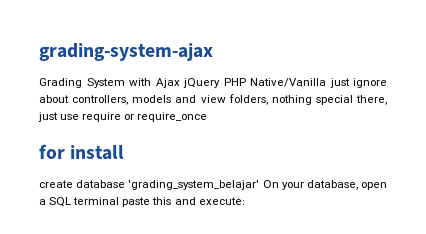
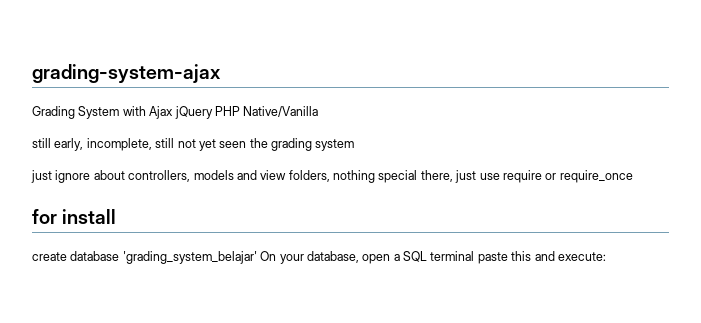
(326, 82) none -> [32,138,355,151] // still early, incomplete, still not yet seen the grading system //

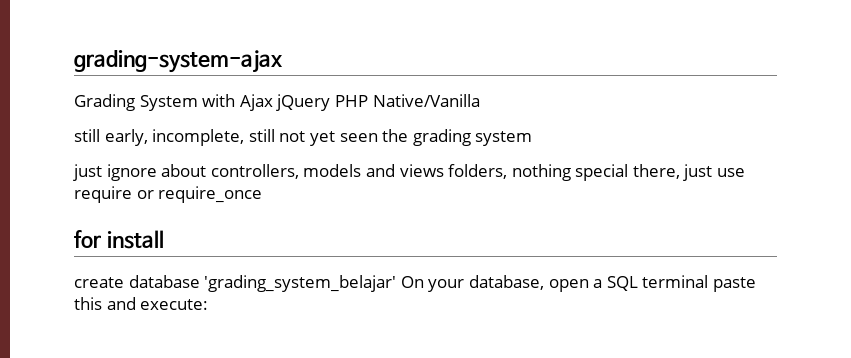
[260,170,287,180] view -> [399,164,444,177] views

